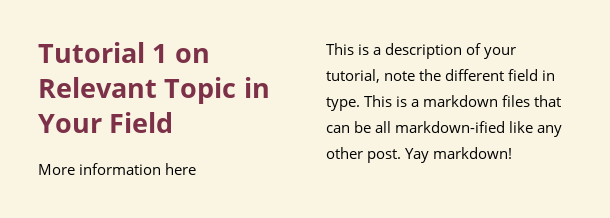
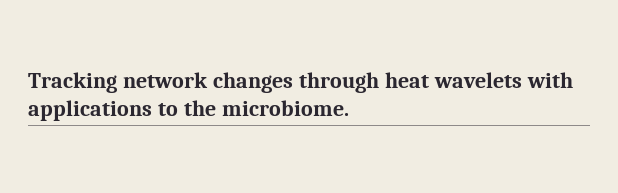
[38,42,210,63] [38,77,270,104] [38,112,174,133] [38,163,197,175] [326,43,517,59] [326,69,556,83] [326,95,562,111] [326,121,563,137] [326,147,513,163] Tutorial 1 on Relevant Topic in Your Field // More information here // This is a description of your tutorial, note the different field in type. This is a markdown files that can be all markdown-ified like any other post. Yay markdown! -> [28,72,573,93] [28,100,349,121] Tracking network changes through heat wavelets with applications to the microbiome.

